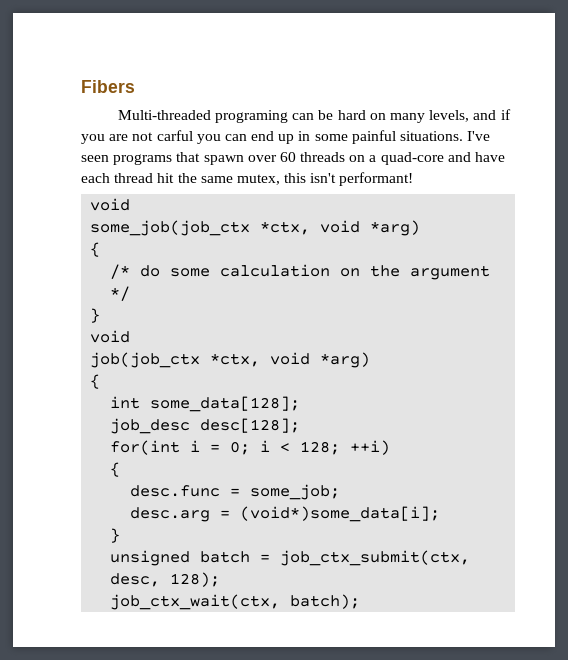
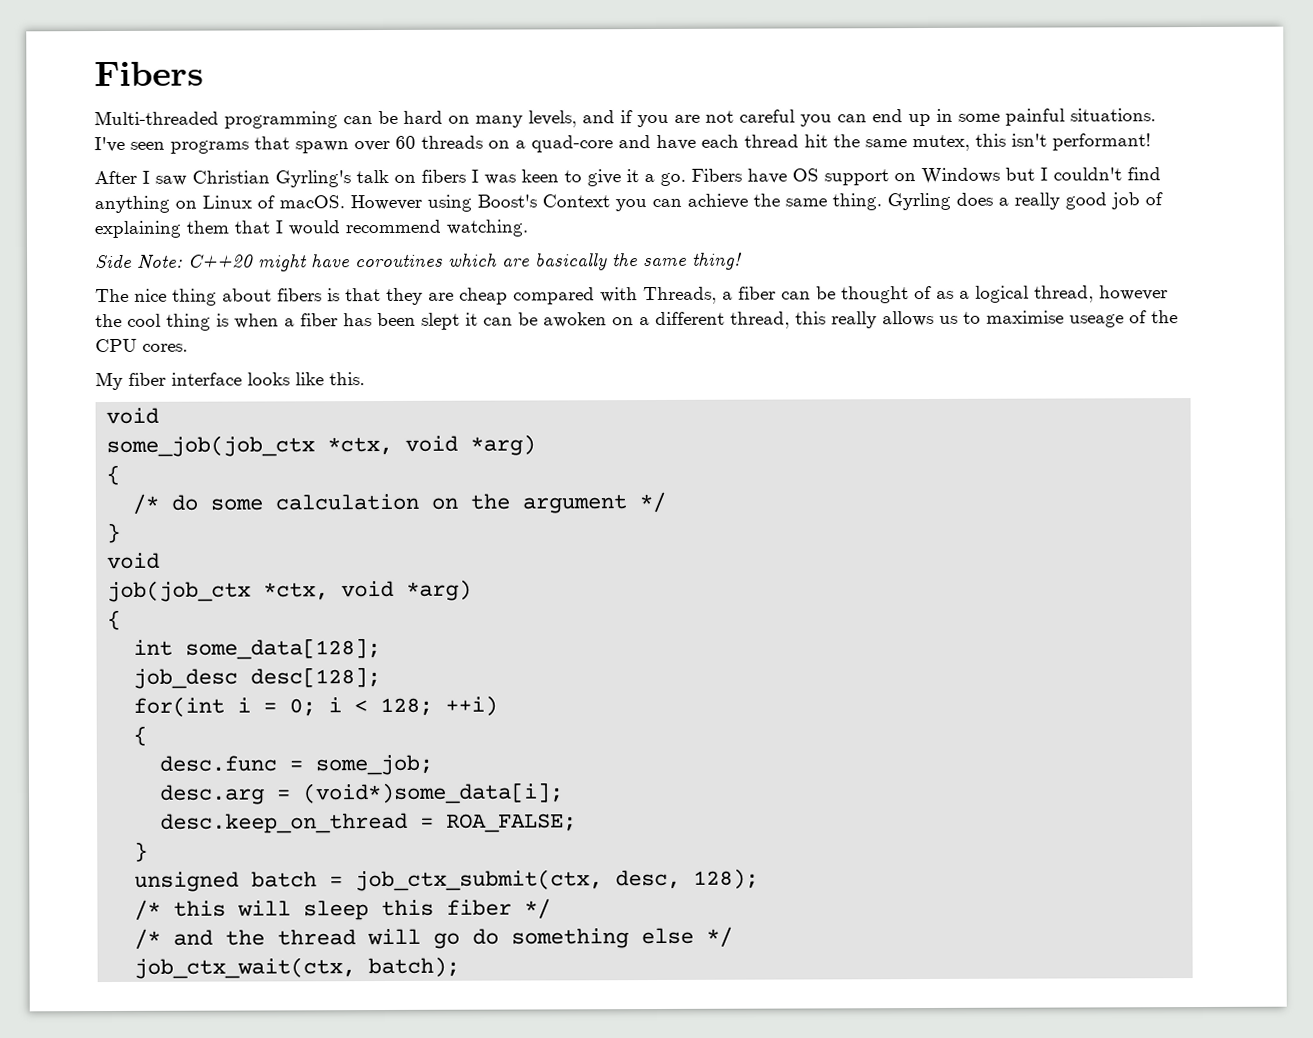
[215,110,289,123] programing -> [224,111,338,129] programming
[156,130,193,141] carful -> [739,109,795,123] careful
(414, 179) none -> [94,167,1161,188] [94,192,1163,214] [94,219,528,239] [95,252,743,272] [95,285,1168,306] [95,310,1178,331] [95,338,188,353] [95,371,365,391] // After I saw Christian Gyrling's talk on fibers I was keen to give it a go. Fibers have OS support on Windows but I couldn't find anything on Linux of macOS. However using Boost's Context you can achieve the same thing. Gyrling does a really good job of explaining them that I would recommend watching. // Side Note: C++20 might have coroutines which are basically the same thing! // The nice thing about fibers is that they are cheap compared with Threads, a fiber can be thought of as a logical thread, however the cool thing is when a fiber has been slept it can be awoken on a different thread, this really allows us to maximise useage of the CPU cores. // My fiber interface looks like this.
(441, 514) none -> [160,812,578,834] // desc.keep_on_thread = ROA_FALSE;
(221, 579) none -> [134,898,552,921] [134,926,734,949] // /* this will sleep this fiber */ // /* and the thread will go do something else */

